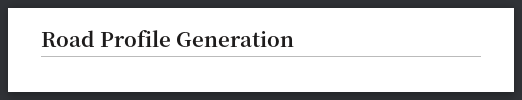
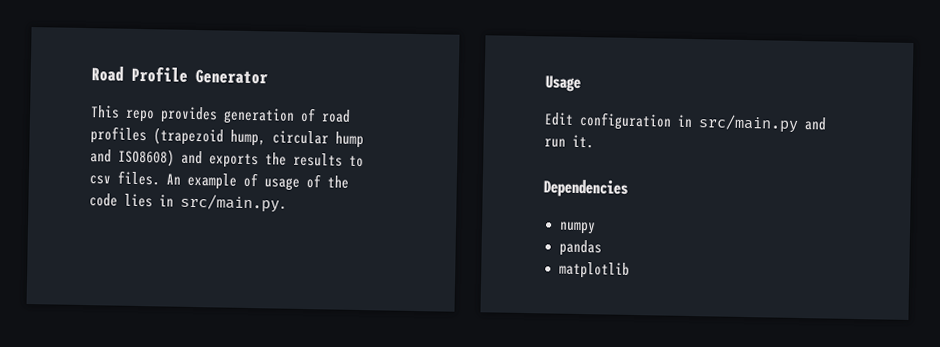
[176,31,295,47] Generation -> [195,69,268,85] [90,105,351,125] [90,126,364,149] [90,148,364,169] [89,170,349,191] [89,193,287,213] [545,75,581,92] [544,111,827,133] [544,134,594,149] [543,178,628,198] [558,221,596,235] [558,239,602,257] [558,261,630,279] Generator // This repo provides generation of road profiles (trapezoid hump, circular hump and ISO8608) and exports the results to csv files. An example of usage of the code lies in src/main.py. // Usage // Edit configuration in src/main.py and run it. // Dependencies // numpy // pandas // matplotlib

